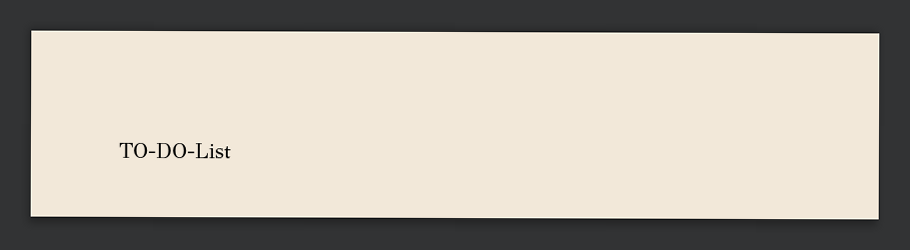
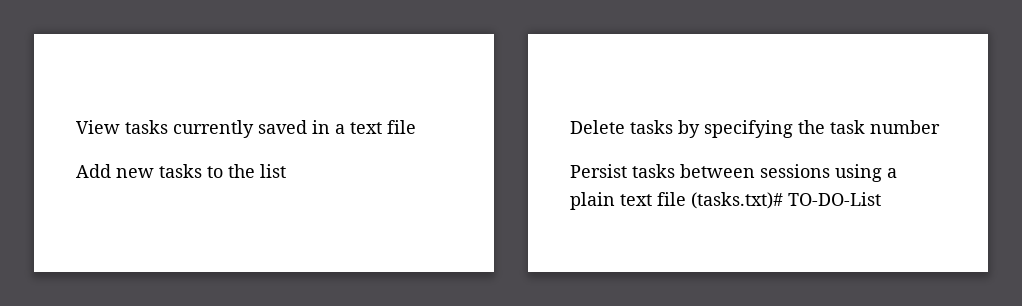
(118, 150) none -> [76,120,416,138] [76,164,286,178] [570,120,940,138] [570,164,897,182] [570,192,783,210] View tasks currently saved in a text file // Add new tasks to the list // Delete tasks by specifying the task number // Persist tasks between sessions using a plain text file (tasks.txt)#

